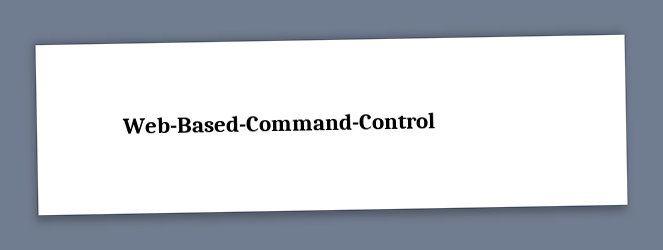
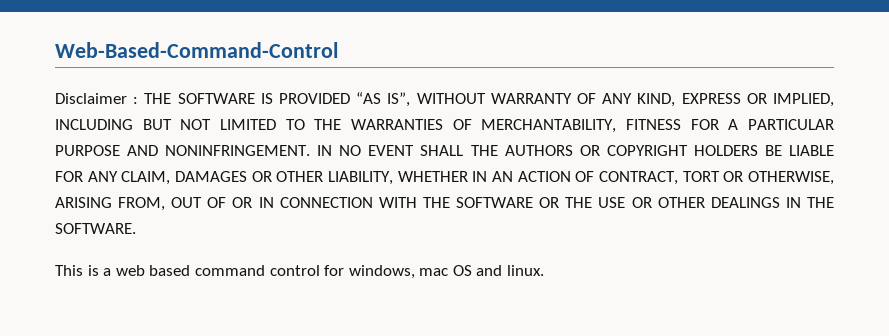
(436, 123) none -> [55,92,835,107] [55,119,834,133] [55,145,835,156] [55,171,834,185] [55,197,835,211] [55,223,136,234] [55,265,545,279] // Disclaimer : THE SOFTWARE IS PROVIDED “AS IS”, WITHOUT WARRANTY OF ANY KIND, EXPRESS OR IMPLIED, INCLUDING BUT NOT LIMITED TO THE WARRANTIES OF MERCHANTABILITY, FITNESS FOR A PARTICULAR PURPOSE AND NONINFRINGEMENT. IN NO EVENT SHALL THE AUTHORS OR COPYRIGHT HOLDERS BE LIABLE FOR ANY CLAIM, DAMAGES OR OTHER LIABILITY, WHETHER IN AN ACTION OF CONTRACT, TORT OR OTHERWISE, ARISING FROM, OUT OF OR IN CONNECTION WITH THE SOFTWARE OR THE USE OR OTHER DEALINGS IN THE SOFTWARE. // This is a web based command control for windows, mac OS and linux.

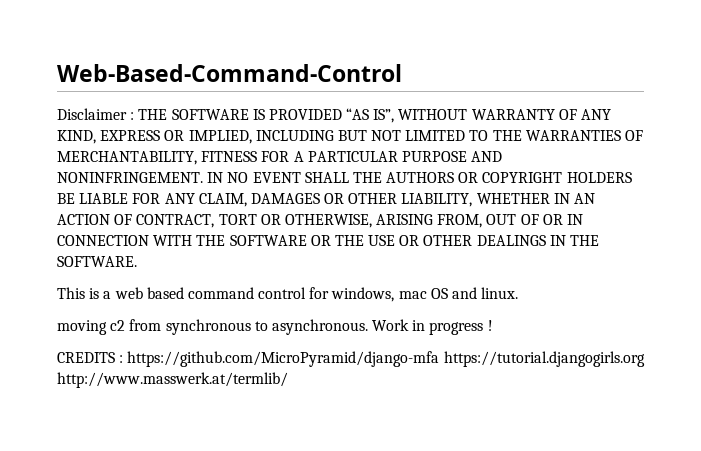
(545, 270) none -> [57,319,493,335] [57,351,645,367] [57,372,288,388] // moving c2 from synchronous to asynchronous. Work in progress ! // CREDITS : https://github.com/MicroPyramid/django-mfa https://tutorial.djangogirls.org http://www.masswerk.at/termlib/

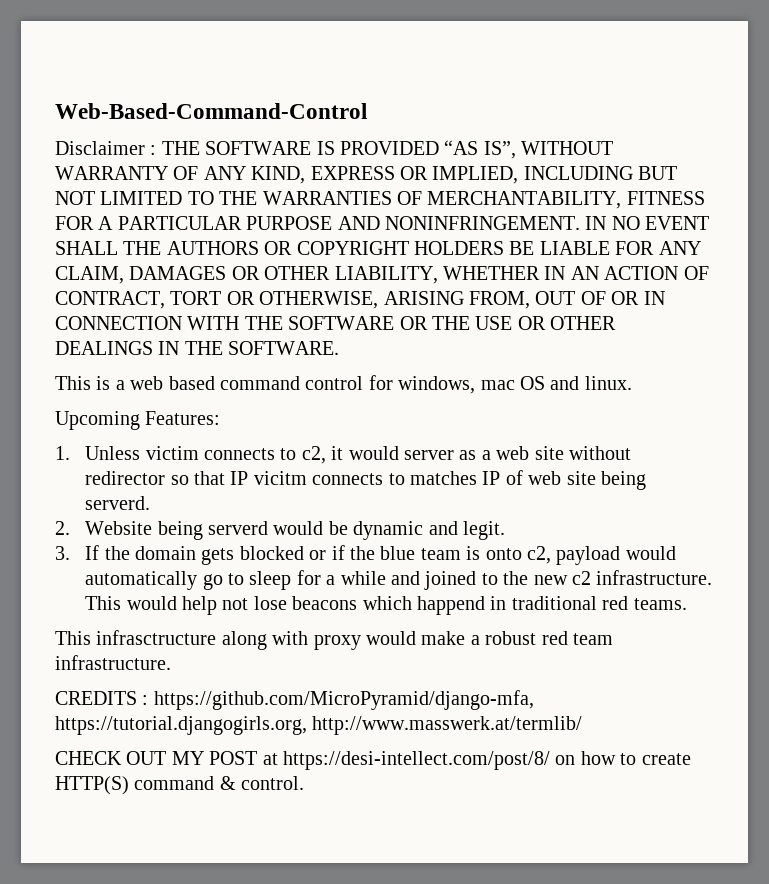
[57,319,493,335] moving c2 from synchronous to asynchronous. Work in progress ! -> [55,411,221,430] [55,446,632,464] [85,470,647,490] [85,496,151,510] [55,521,506,540] [55,545,676,565] [85,570,713,590] [85,596,687,615] [55,630,613,650] [55,655,171,670] Upcoming Features: // 1. Unless victim connects to c2, it would server as a web site without redirector so that IP vicitm connects to matches IP of web site being serverd. // 2. Website being serverd would be dynamic and legit. // 3. If the domain gets blocked or if the blue team is onto c2, payload would automatically go to sleep for a while and joined to the new c2 infrastructure. This would help not lose beacons which happend in traditional red teams. // This infrasctructure along with proxy would make a robust red team infrastructure.
[127,351,645,367] https://github.com/MicroPyramid/django-mfa https://tutorial.djangogirls.org -> [153,690,534,710] [55,716,307,735] https://github.com/MicroPyramid/django-mfa, https://tutorial.djangogirls.org,
(288, 380) none -> [55,751,691,770] [55,776,305,795] // CHECK OUT MY POST at https://desi-intellect.com/post/8/ on how to create HTTP(S) command & control.

